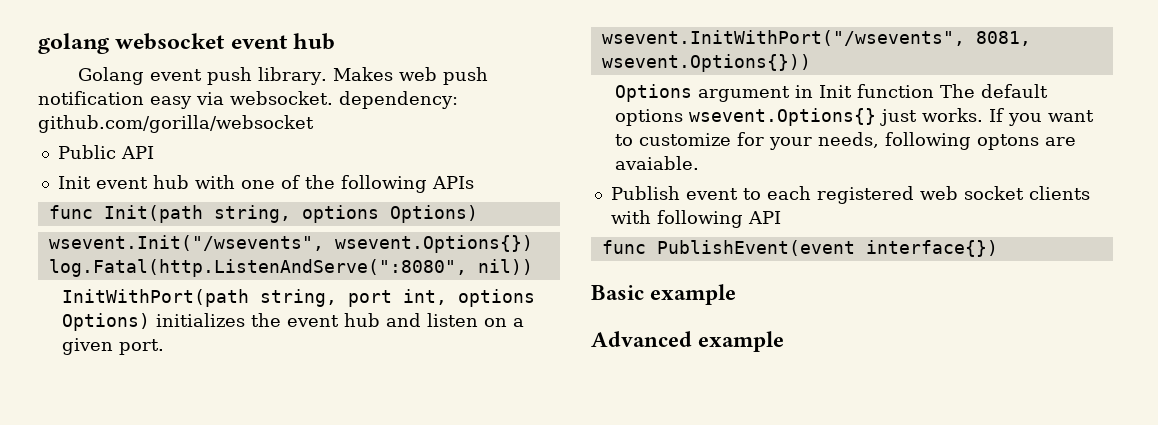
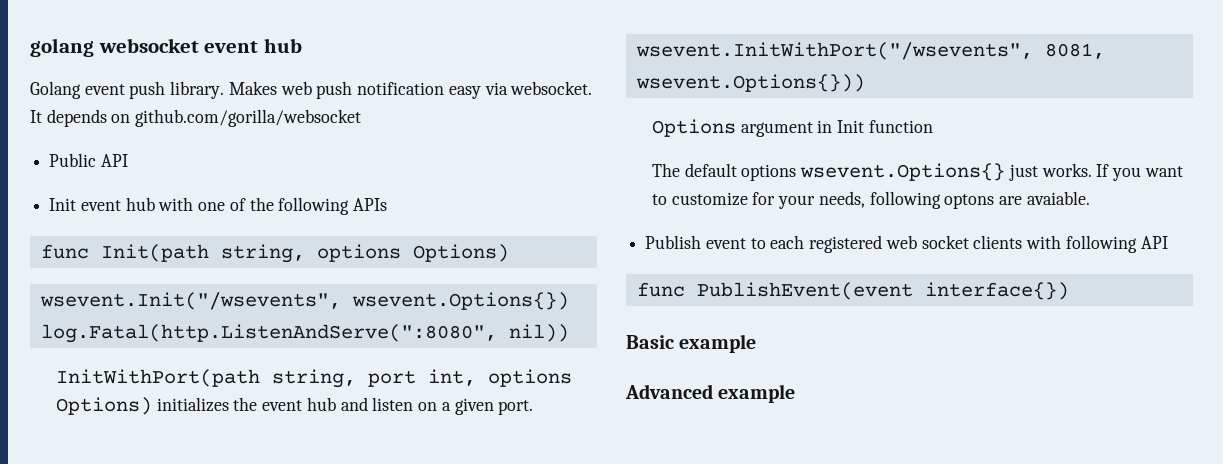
[339,91,458,109] dependency: -> [30,109,131,127] It depends on
(934, 91) none -> (933, 126) //

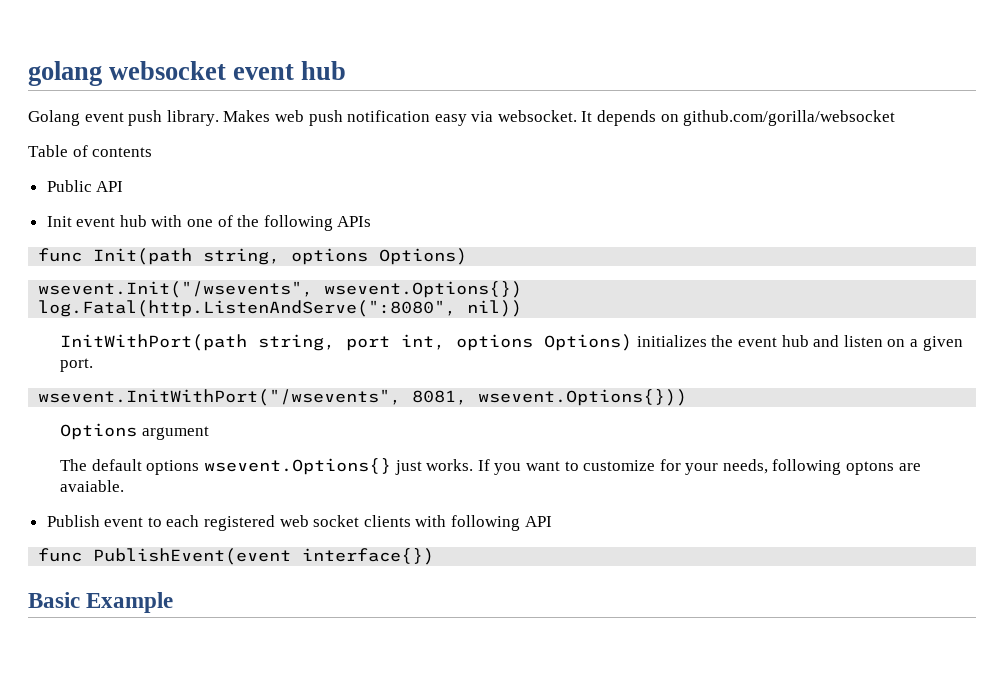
(362, 118) none -> [28,145,153,157] // Table of contents
[817,120,933,133] in Init function -> (209, 433) none
[679,334,757,353] [625,384,796,403] example // Advanced example -> [86,592,174,613] Example

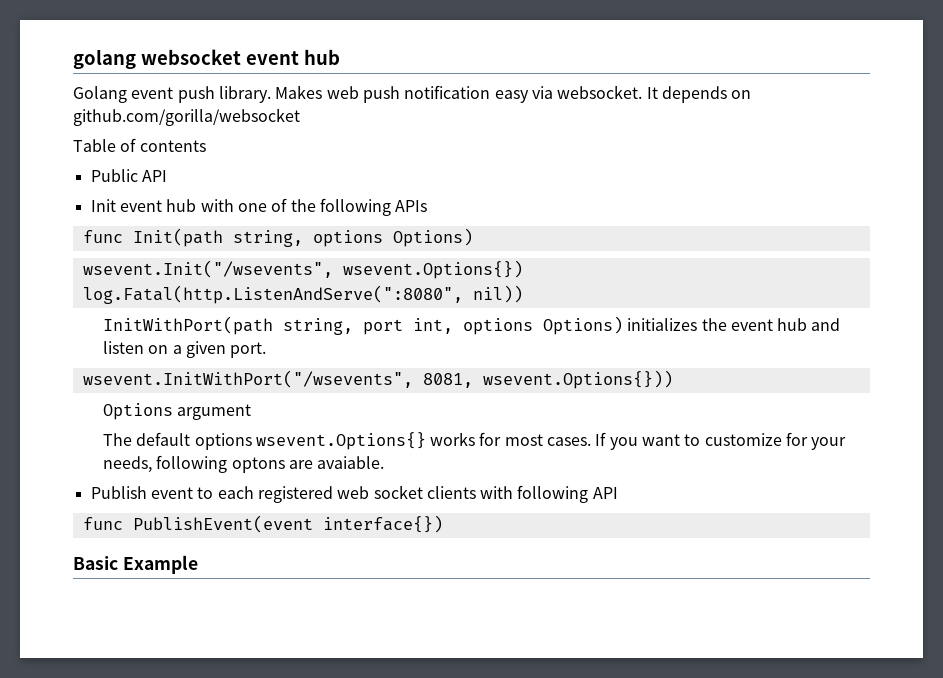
[394,459,474,475] just works. -> [430,432,592,446] works for most cases.

